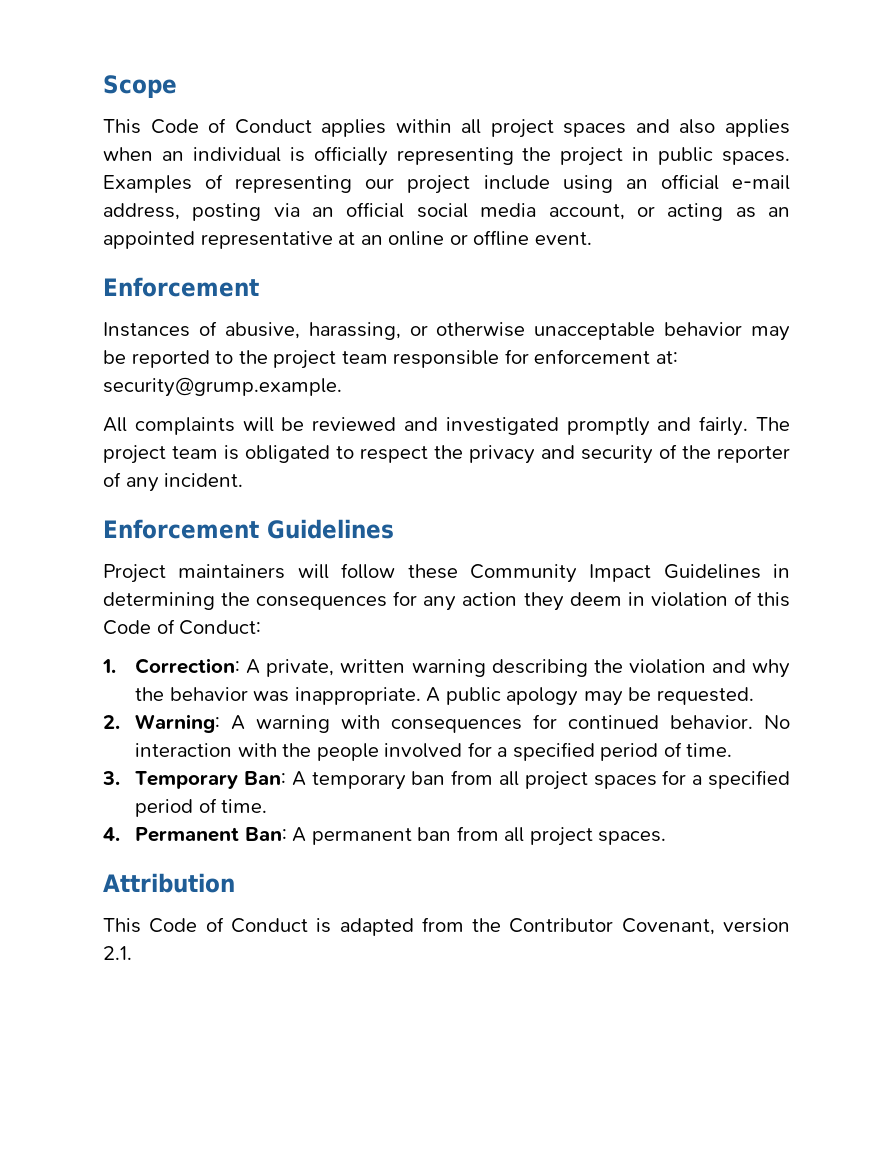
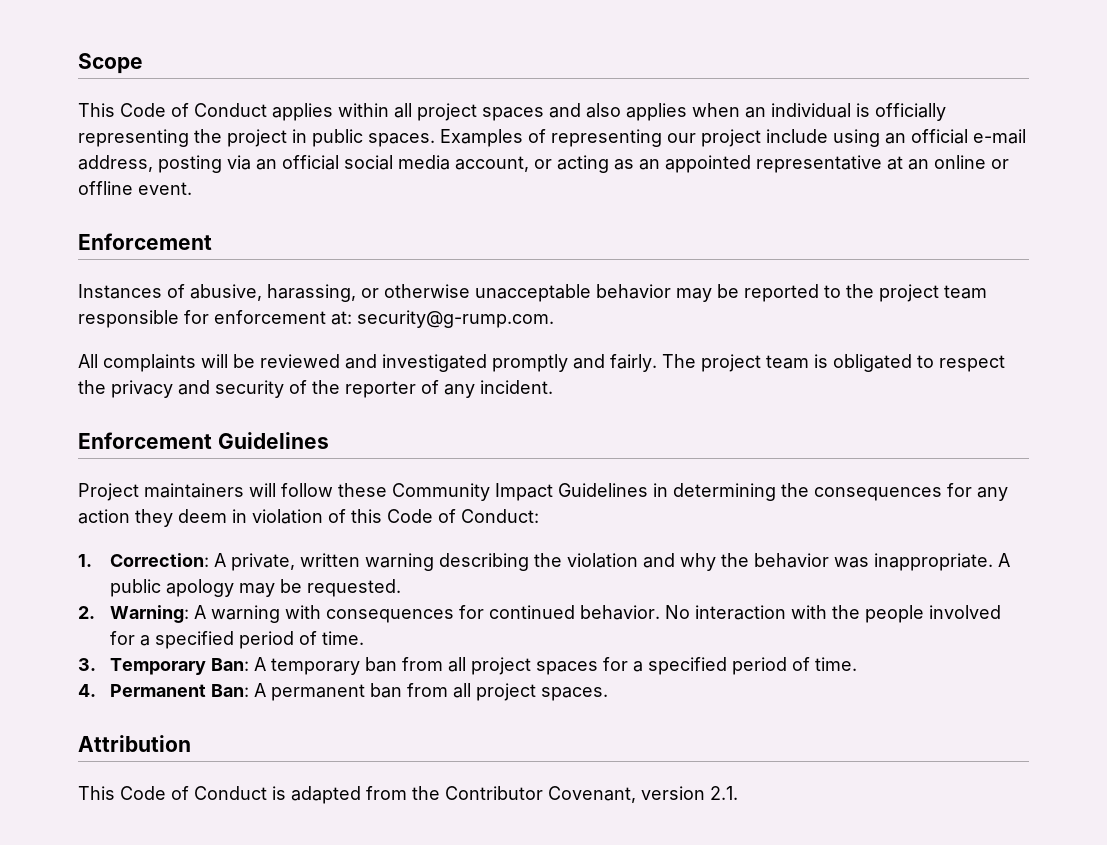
[103,377,342,397] security@grump.example. -> [357,310,554,328] security@g-rump.com.

